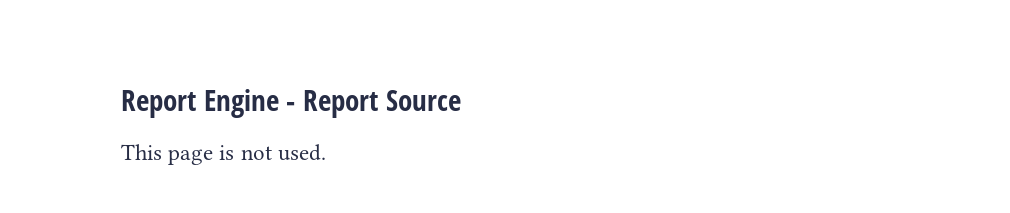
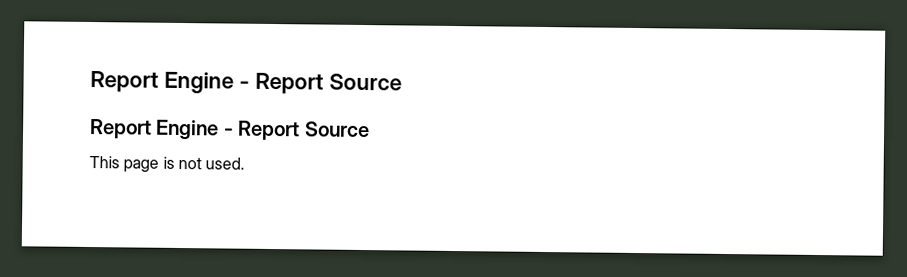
[121,89,461,118] Report Engine - Report Source -> [90,71,402,95] [89,119,370,141] Report Engine - Report Source // Report Engine - Report Source

